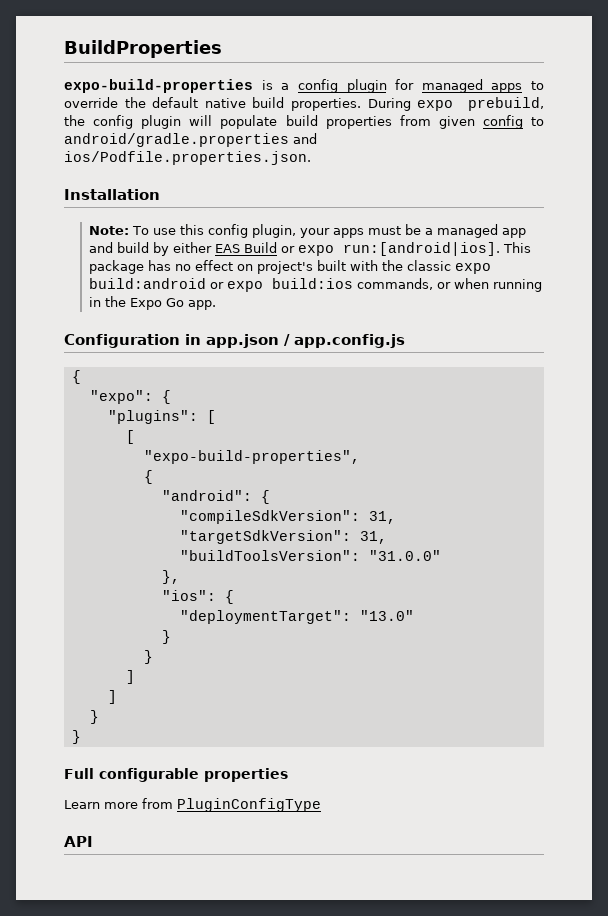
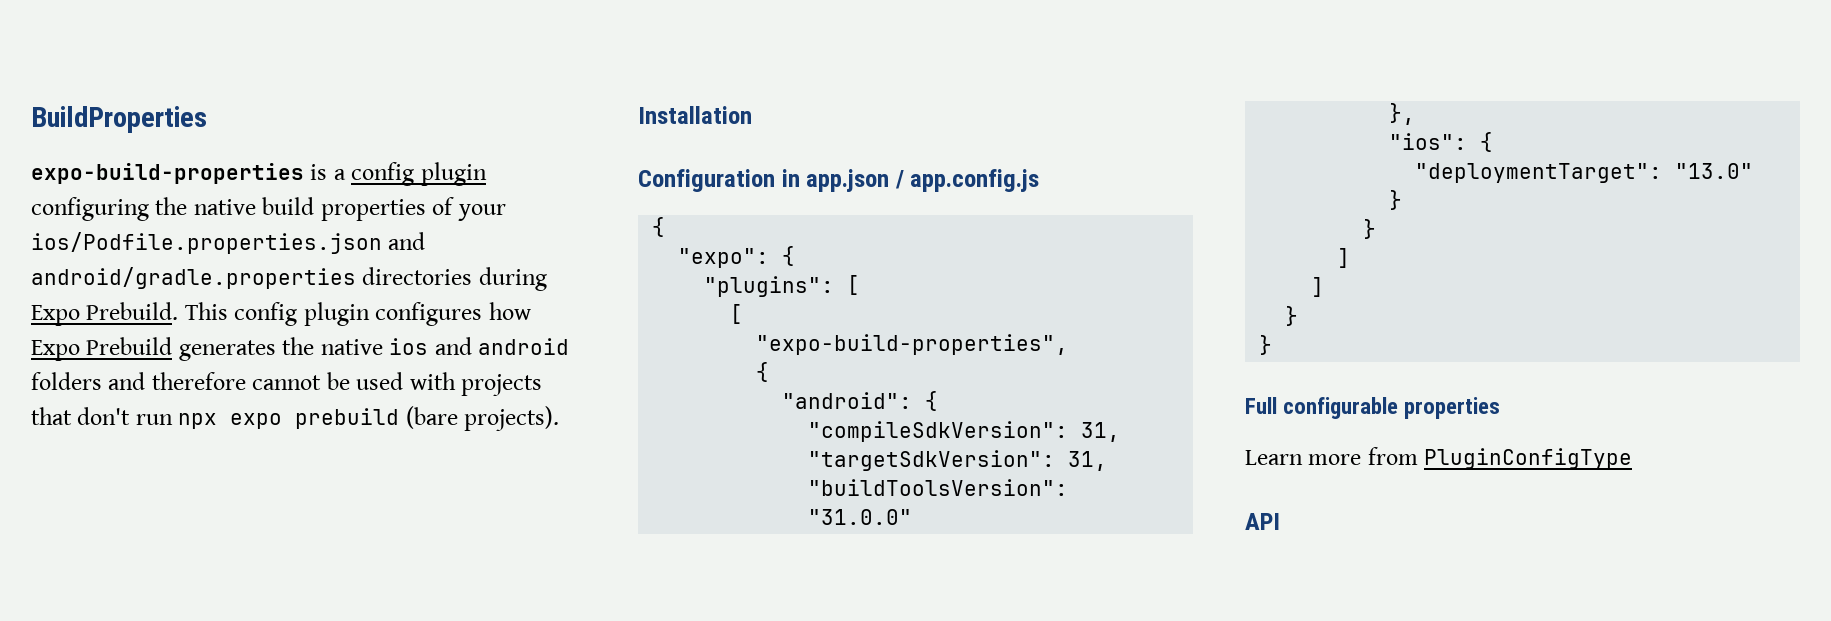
[395,79,544,93] [64,97,544,111] [64,115,544,129] [64,133,317,147] [64,151,311,165] [64,189,160,200] [89,224,527,238] [89,242,532,256] [89,260,492,274] [89,278,543,292] [89,296,217,310] for managed apps to override the default native build properties. During expo prebuild, the config plugin will populate build properties from given config to android/gradle.properties and ios/Podfile.properties.json. // Installation // Note: To use this config plugin, your apps must be a managed app and build by either EAS Build or expo run:[android|ios]. This package has no effect on project's built with the classic expo build:android or expo build:ios commands, or when running in the Expo Go app. -> [31,197,506,221] [31,232,426,254] [31,267,547,291] [31,302,531,326] [31,337,570,361] [31,372,543,396] [31,406,560,431] [638,106,752,124] configuring the native build properties of your ios/Podfile.properties.json and android/gradle.properties directories during Expo Prebuild. This config plugin configures how Expo Prebuild generates the native ios and android folders and therefore cannot be used with projects that don't run npx expo prebuild (bare projects). // Installation

